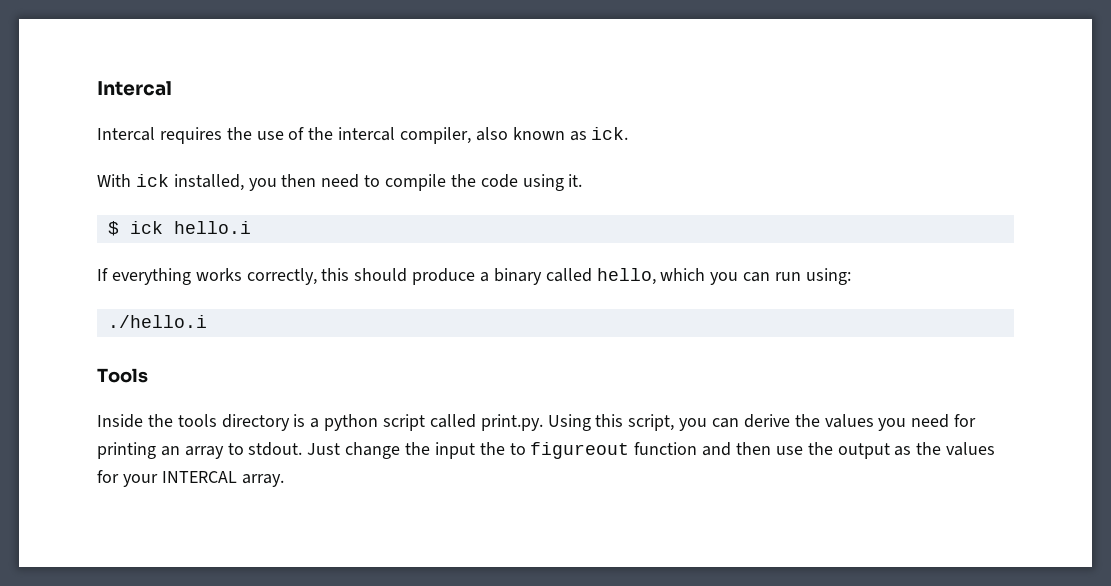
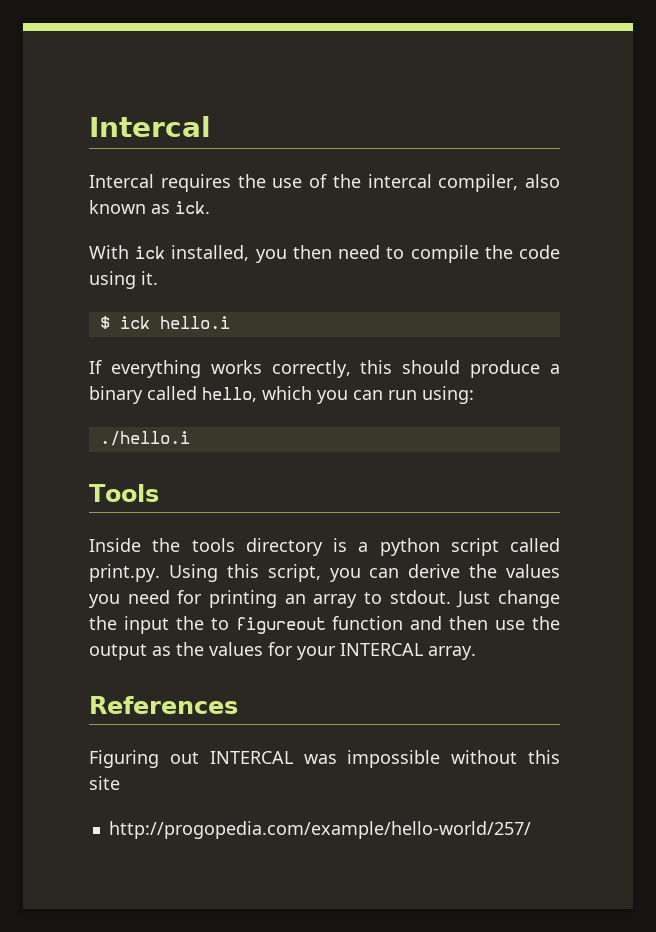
(284, 480) none -> [89,696,238,714] [89,750,560,768] [89,776,120,790] [108,821,531,839] // References // Figuring out INTERCAL was impossible without this site // http://progopedia.com/example/hello-world/257/

